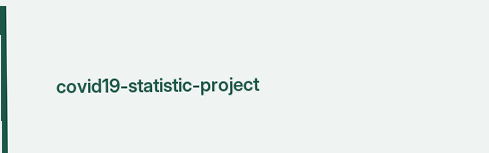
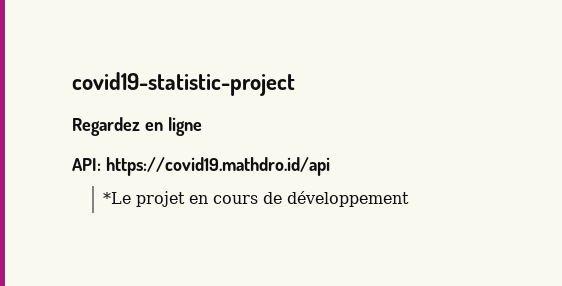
(261, 87) none -> [72,117,202,136] [72,157,330,176] [102,191,409,207] // Regardez en ligne // API: https://covid19.mathdro.id/api // *Le projet en cours de développement

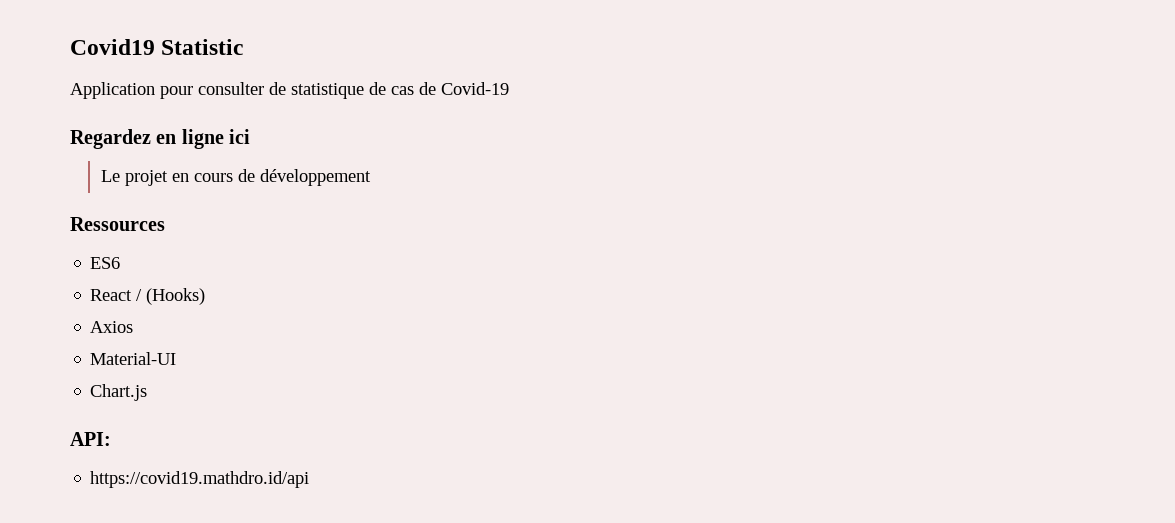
[72,72,295,96] covid19-statistic-project -> [70,39,244,55] [70,82,509,99] Сovid19 Statistic // Application pour consulter de statistique de cas de Covid-19
[72,157,330,176] [102,192,131,204] // API: https://covid19.mathdro.id/api // *Le -> [229,129,251,144] [100,170,120,182] ici // Le
(409, 199) none -> [70,217,165,231] [90,257,121,269] [90,288,206,305] [90,321,134,333] [90,352,177,365] [90,384,148,401] [70,432,111,446] [90,471,310,488] // Ressources // ES6 // React / (Hooks) // Axios // Material-UI // Chart.js // API: // https://covid19.mathdro.id/api

